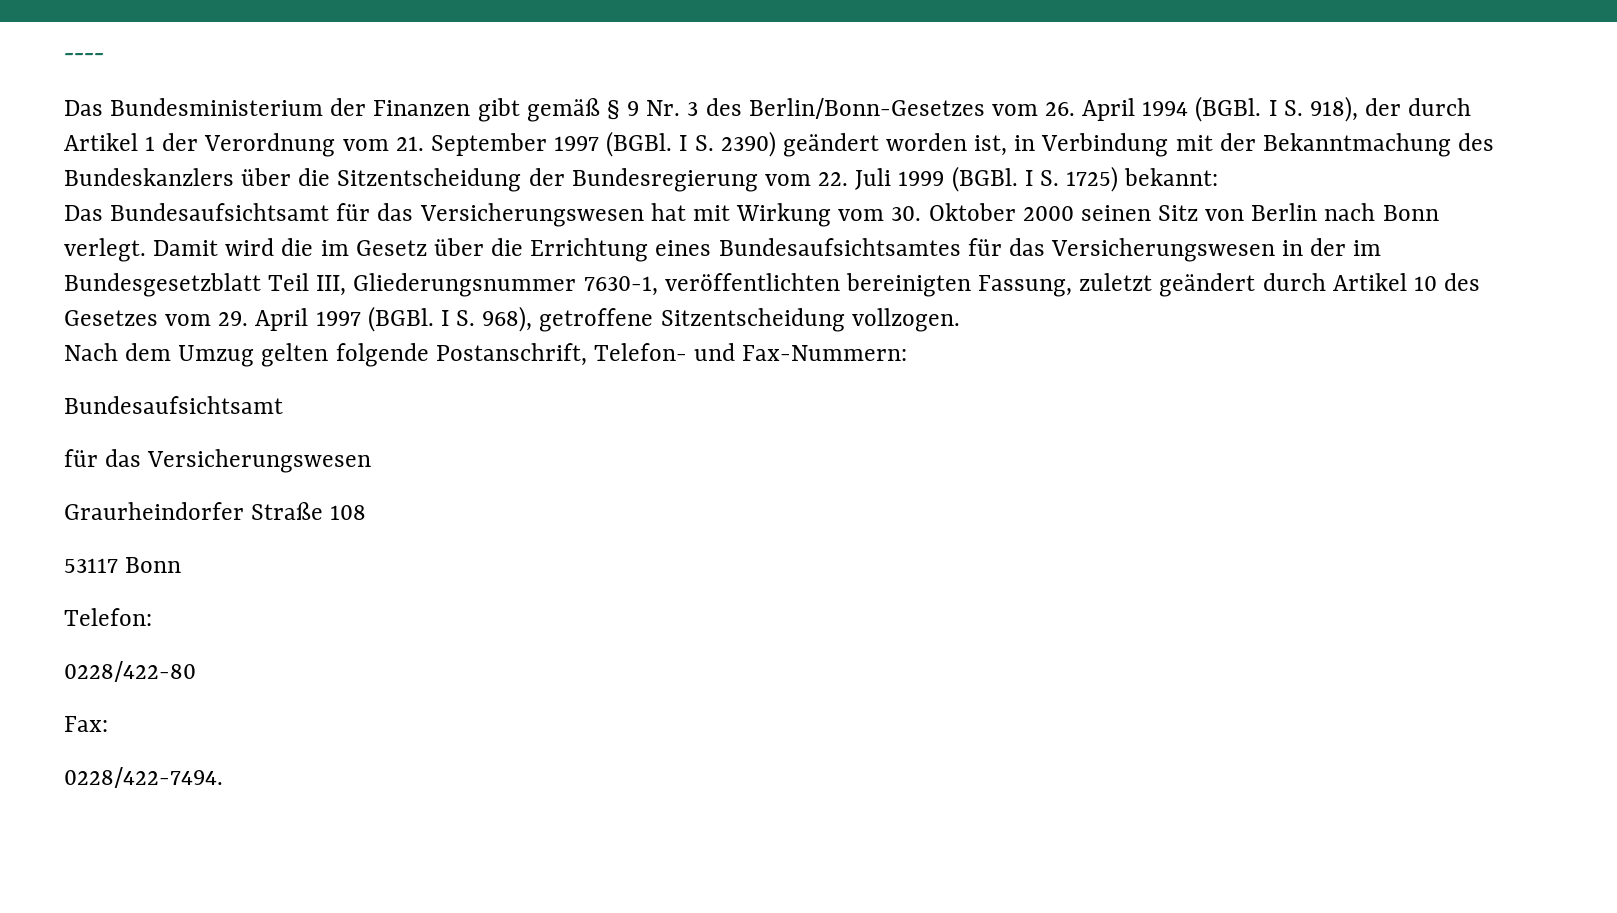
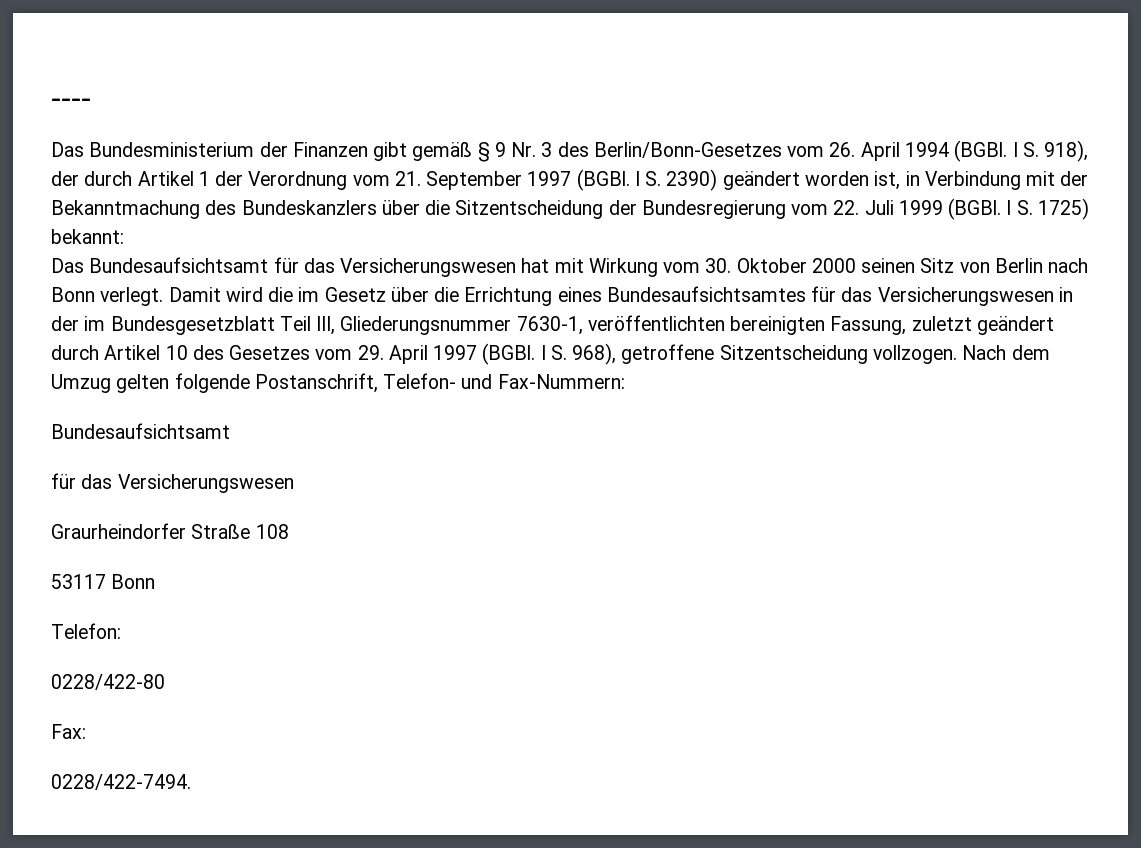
(960, 320) // -> (957, 354) none

